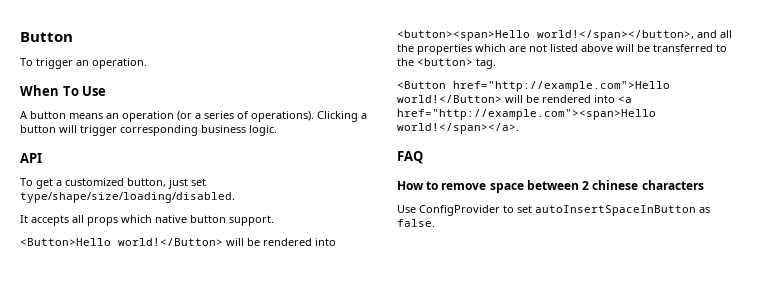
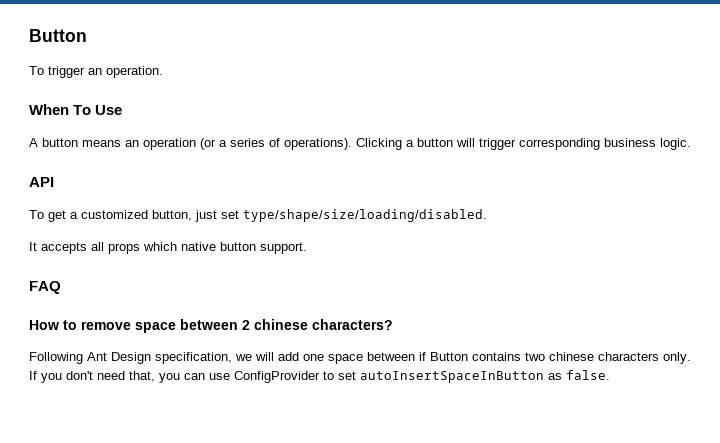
[20,238,336,246] [397,30,732,41] [397,44,727,55] [397,58,496,69] [397,81,670,92] [397,95,632,103] [397,109,656,120] [397,123,519,134] // <Button>Hello world!</Button> will be rendered into <button><span>Hello world!</span></button>, and all the properties which are not listed above will be transferred to the <button> tag. // <Button href="http://example.com">Hello world!</Button> will be rendered into <a href="http://example.com"><span>Hello world!</span></a>. -> (307, 248) none
[641,180,704,190] [397,205,416,213] characters // Use -> [312,319,393,330] [29,352,691,364] [29,371,230,383] characters? // Following Ant Design specification, we will add one space between if Button contains two chinese characters only. If you don't need that, you can use

